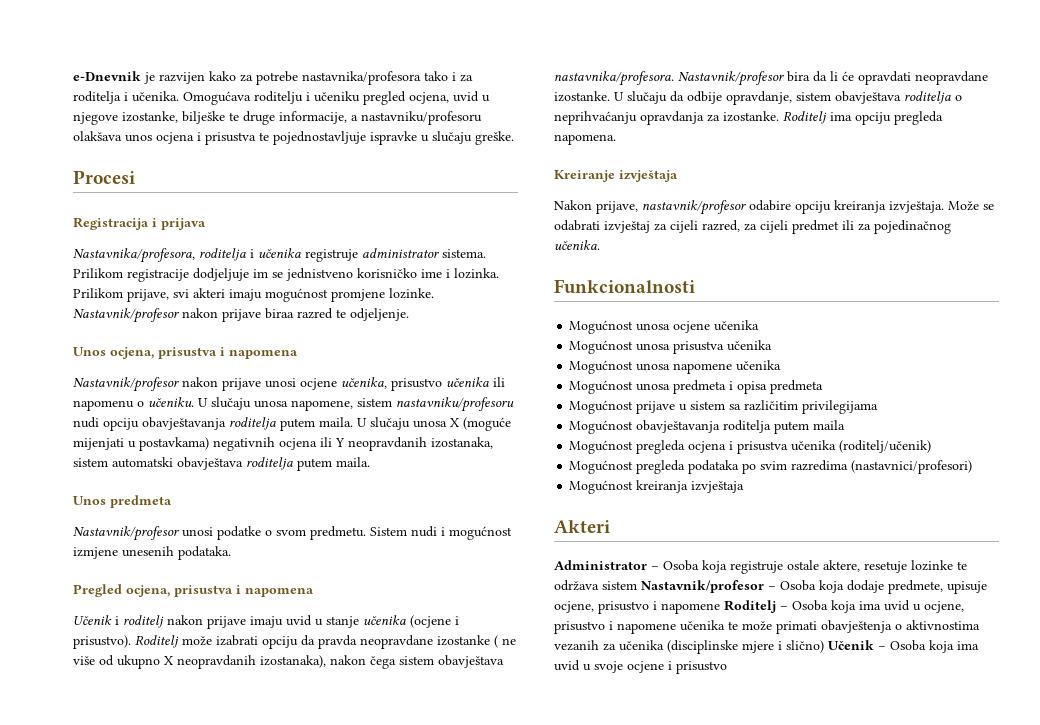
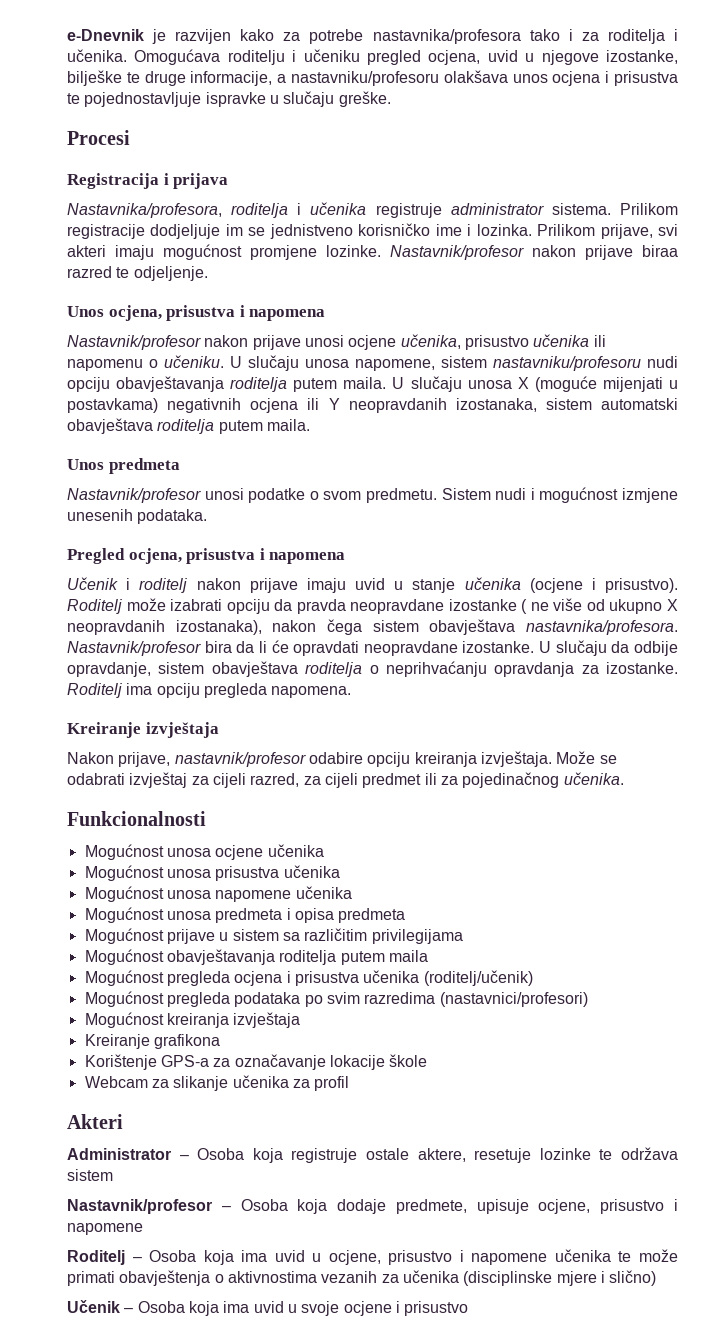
(745, 487) none -> [84,1034,220,1049] [84,1054,428,1070] [84,1075,350,1091] // Kreiranje grafikona // Korištenje GPS-a za označavanje lokacije škole // Webcam za slikanje učenika za profil
(637, 585) none -> (113, 1175) //
(720, 608) none -> (143, 1229) //
(824, 646) none -> (657, 1278) //

